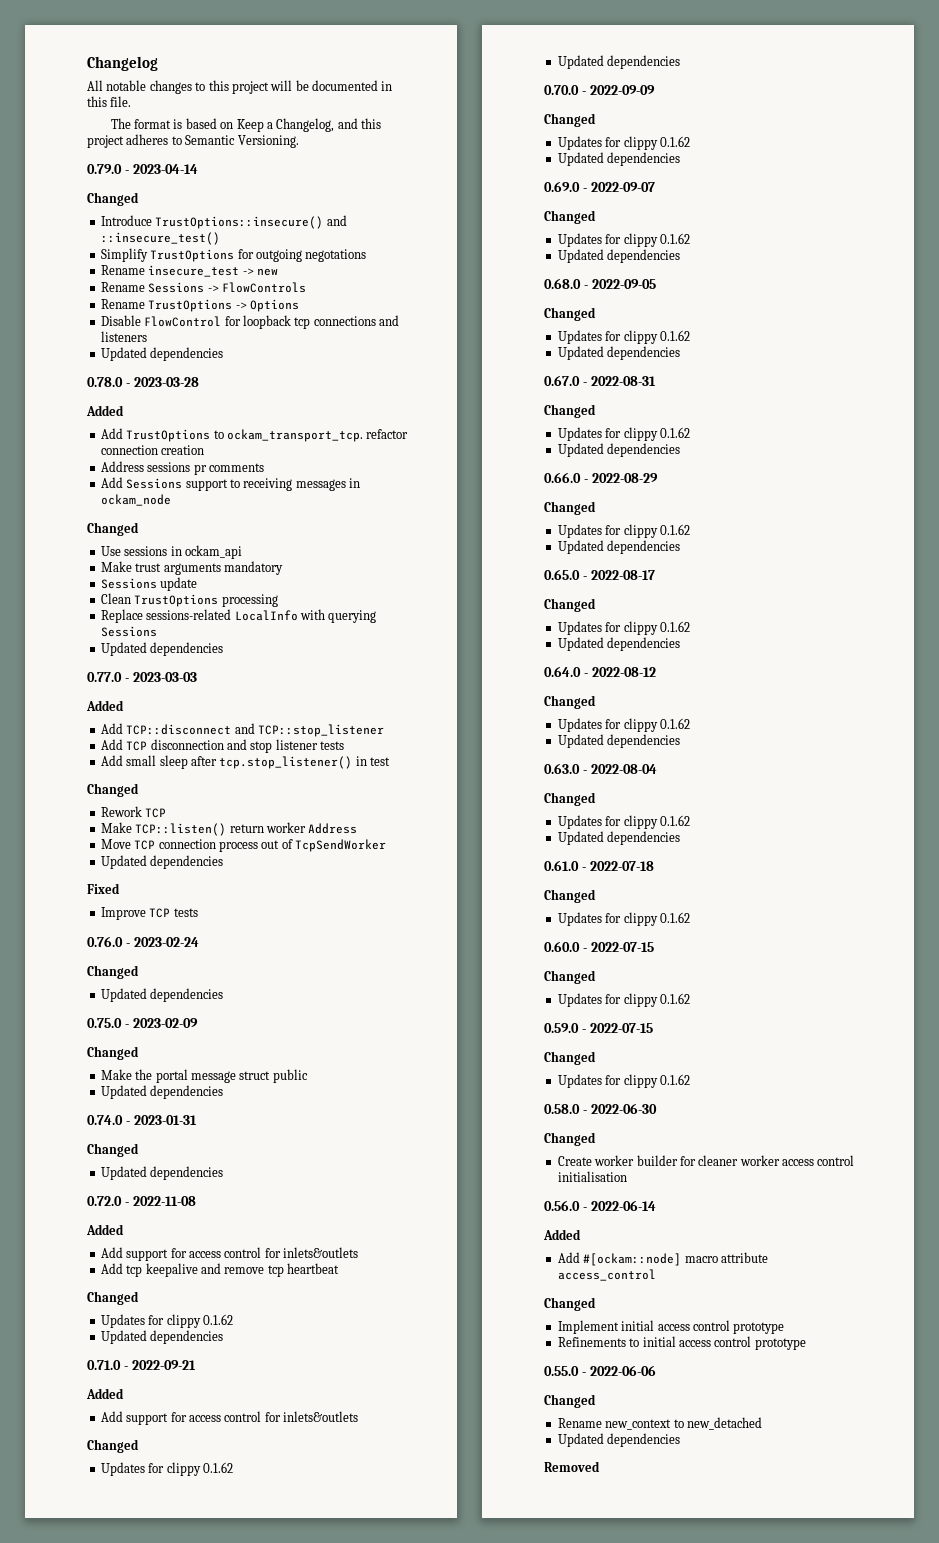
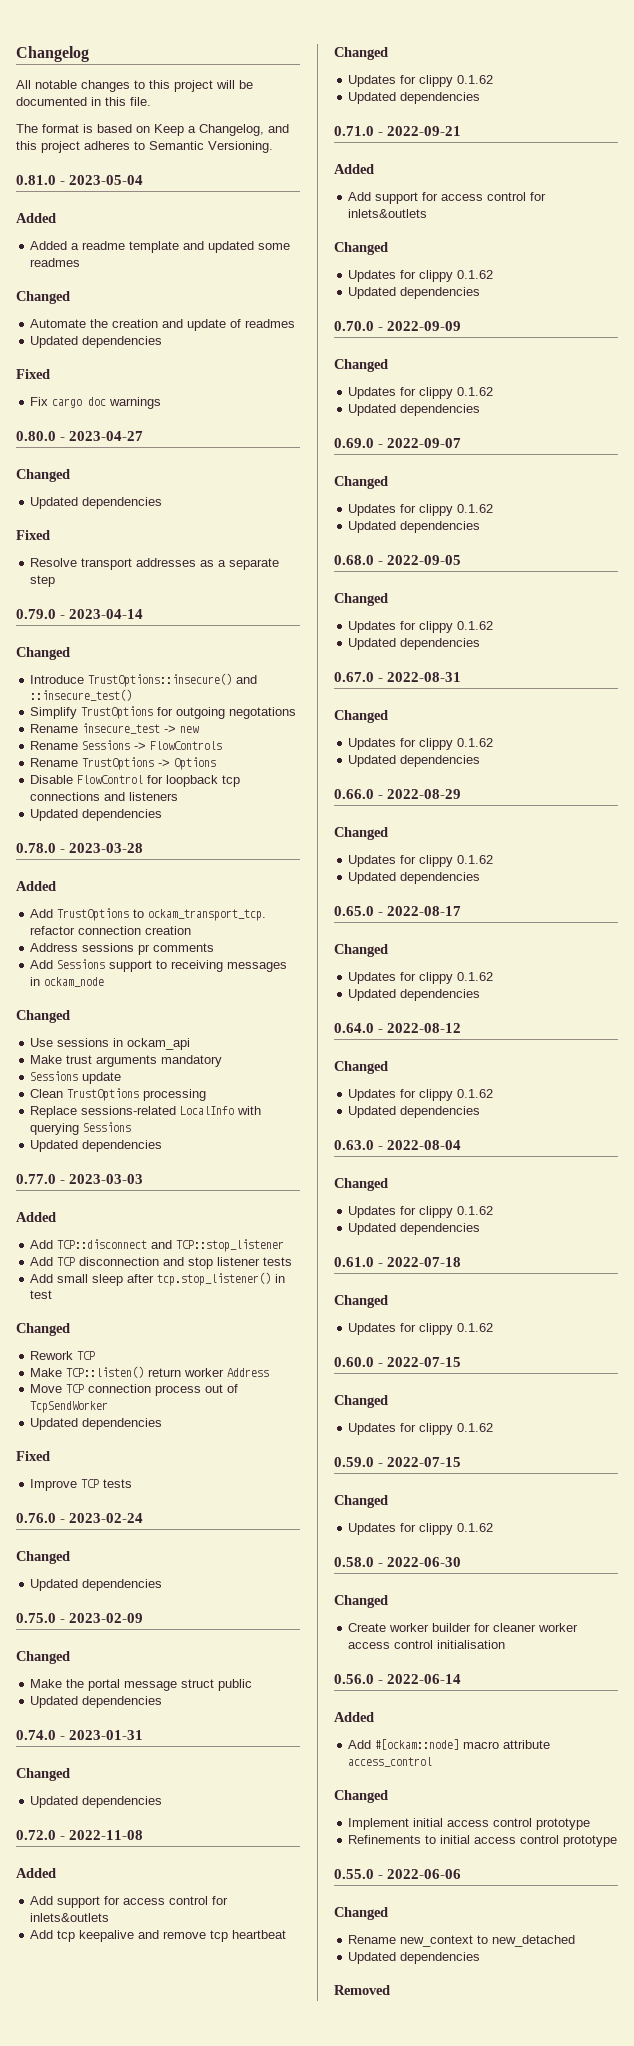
(299, 141) none -> [16,175,144,185] [16,213,56,223] [30,241,291,253] [30,258,81,267] [16,291,70,304] [30,319,296,331] [30,336,163,348] [16,369,50,379] [30,397,162,409] [16,431,144,441] [16,469,70,482] [30,497,163,509] [16,530,50,540] [30,558,280,570] [30,575,56,587] // 0.81.0 - 2023-05-04 // Added // Added a readme template and updated some readmes // Changed // Automate the creation and update of readmes // Updated dependencies // Fixed // Fix cargo doc warnings // 0.80.0 - 2023-04-27 // Changed // Updated dependencies // Fixed // Resolve transport addresses as a separate step

